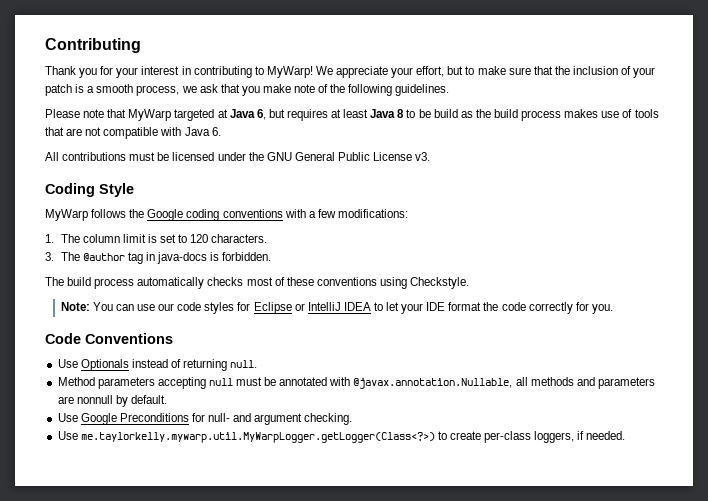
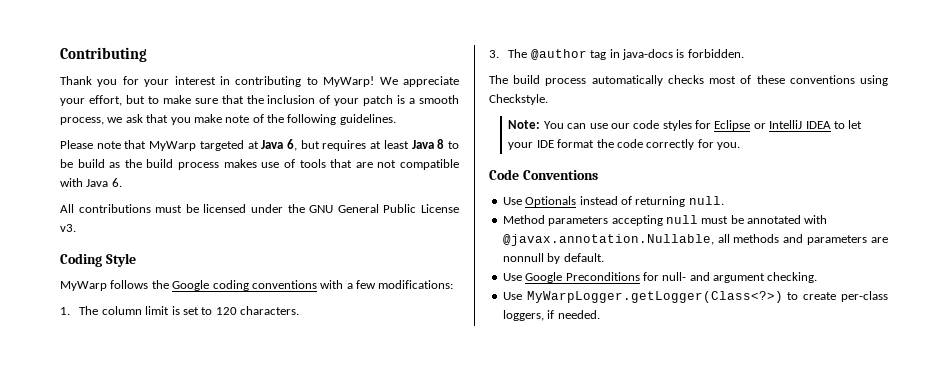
[80,432,435,443] me.taylorkelly.mywarp.util.MyWarpLogger.getLogger(Class<?>) -> [526,291,783,303] MyWarpLogger.getLogger(Class<?>)

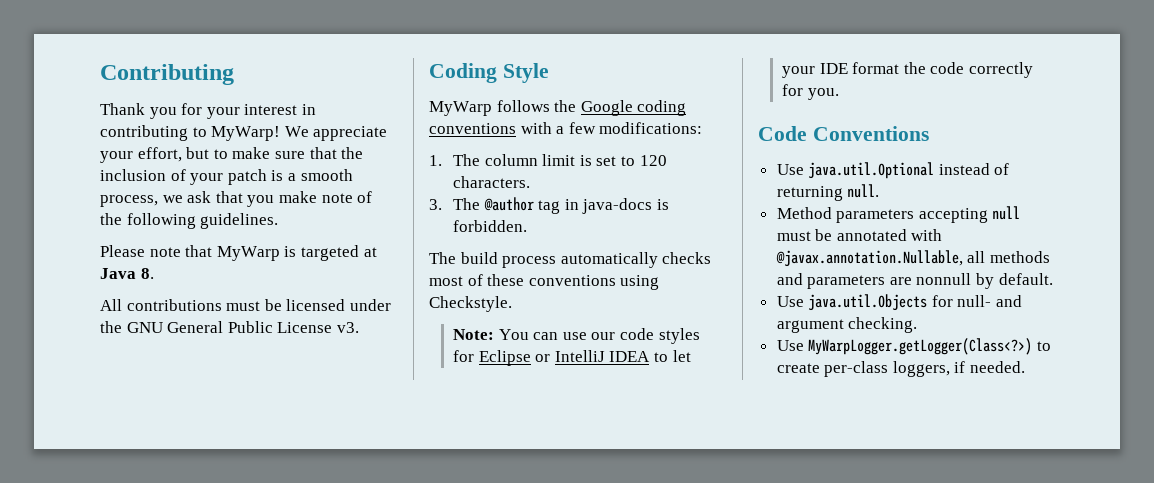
(197, 146) none -> [284,246,297,257] is
[287,139,460,151] [60,159,460,170] [60,178,122,187] 6, but requires at least Java 8 to be build as the build process makes use of tools that are not compatible with Java 6. -> [140,268,154,279] 8.
[525,196,577,207] Optionals -> [808,162,935,179] java.util.Optional
[525,272,640,283] Google Preconditions -> [808,294,928,311] java.util.Objects

